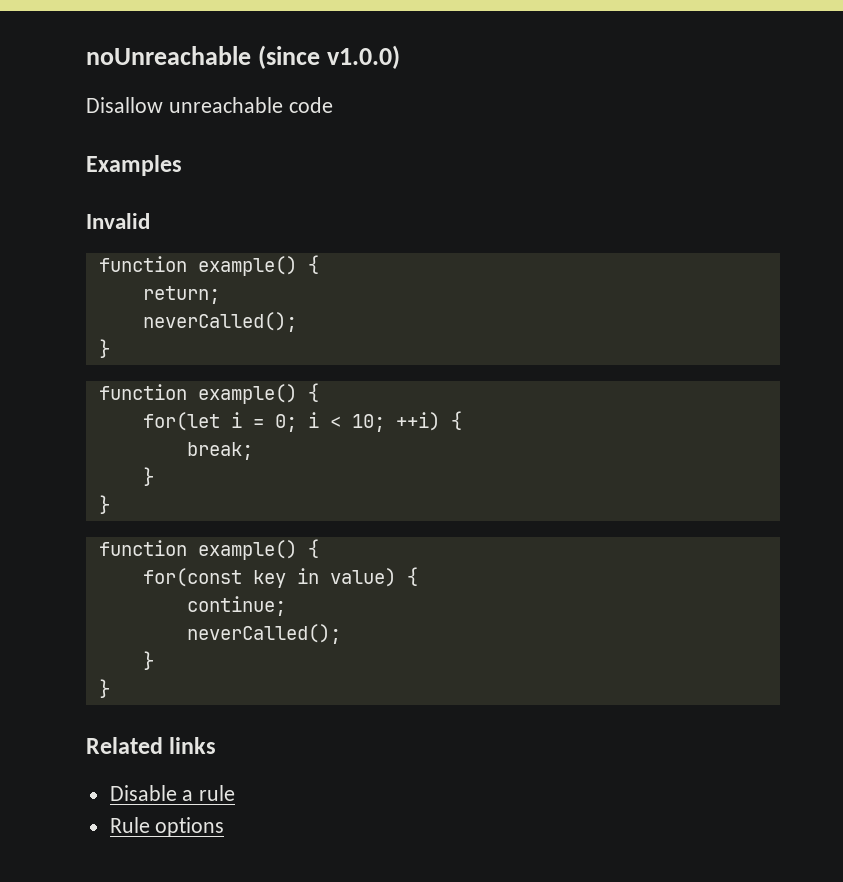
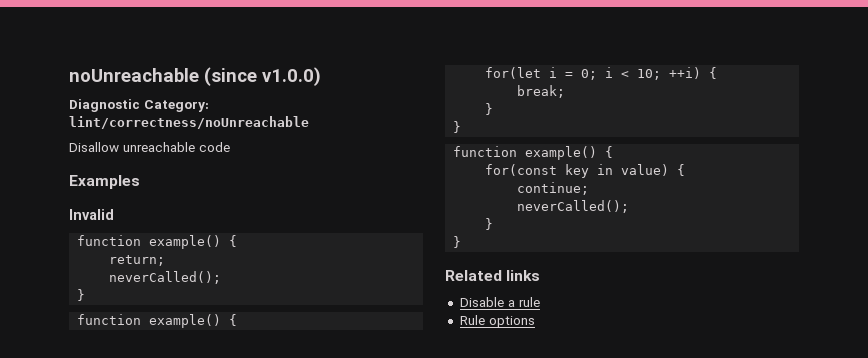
(401, 57) none -> [69,99,209,112] [69,116,309,129] // Diagnostic Category: lint/correctness/noUnreachable

